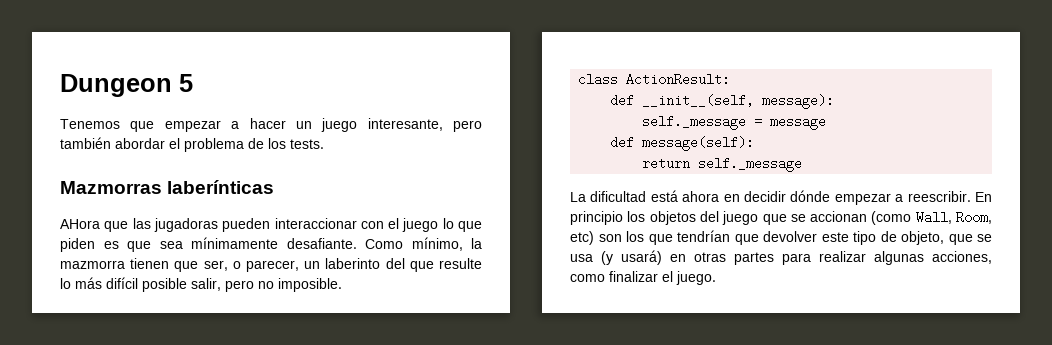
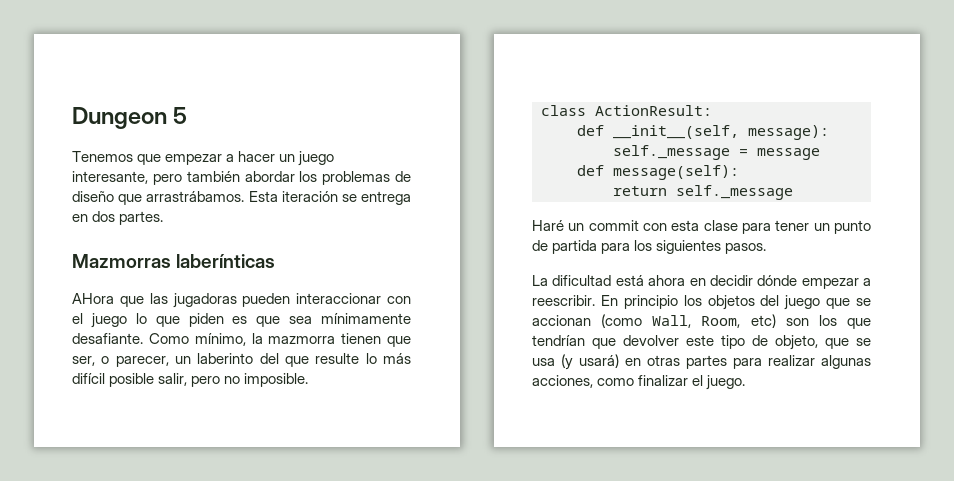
[169,138,324,152] el problema de los tests. -> [299,171,411,185] [72,191,411,205] [72,211,164,225] los problemas de diseño que arrastrábamos. Esta iteración se entrega en dos partes.
(803, 164) none -> [532,220,871,234] [532,240,767,254] // Haré un commit con esta clase para tener un punto de partida para los siguientes pasos.

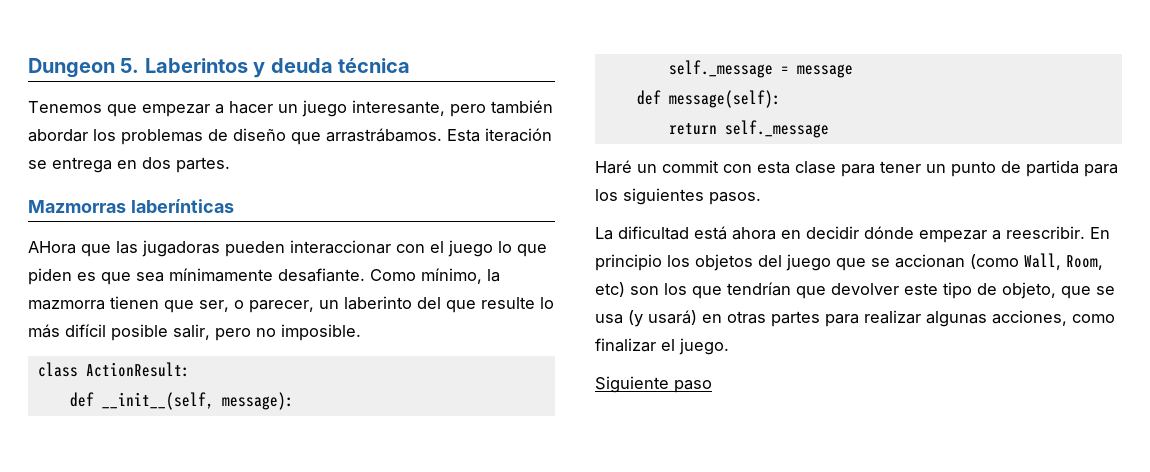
[173,107,188,124] 5 -> [120,57,410,78] 5. Laberintos y deuda técnica
(746, 382) none -> [595,376,712,393] // Siguiente paso

